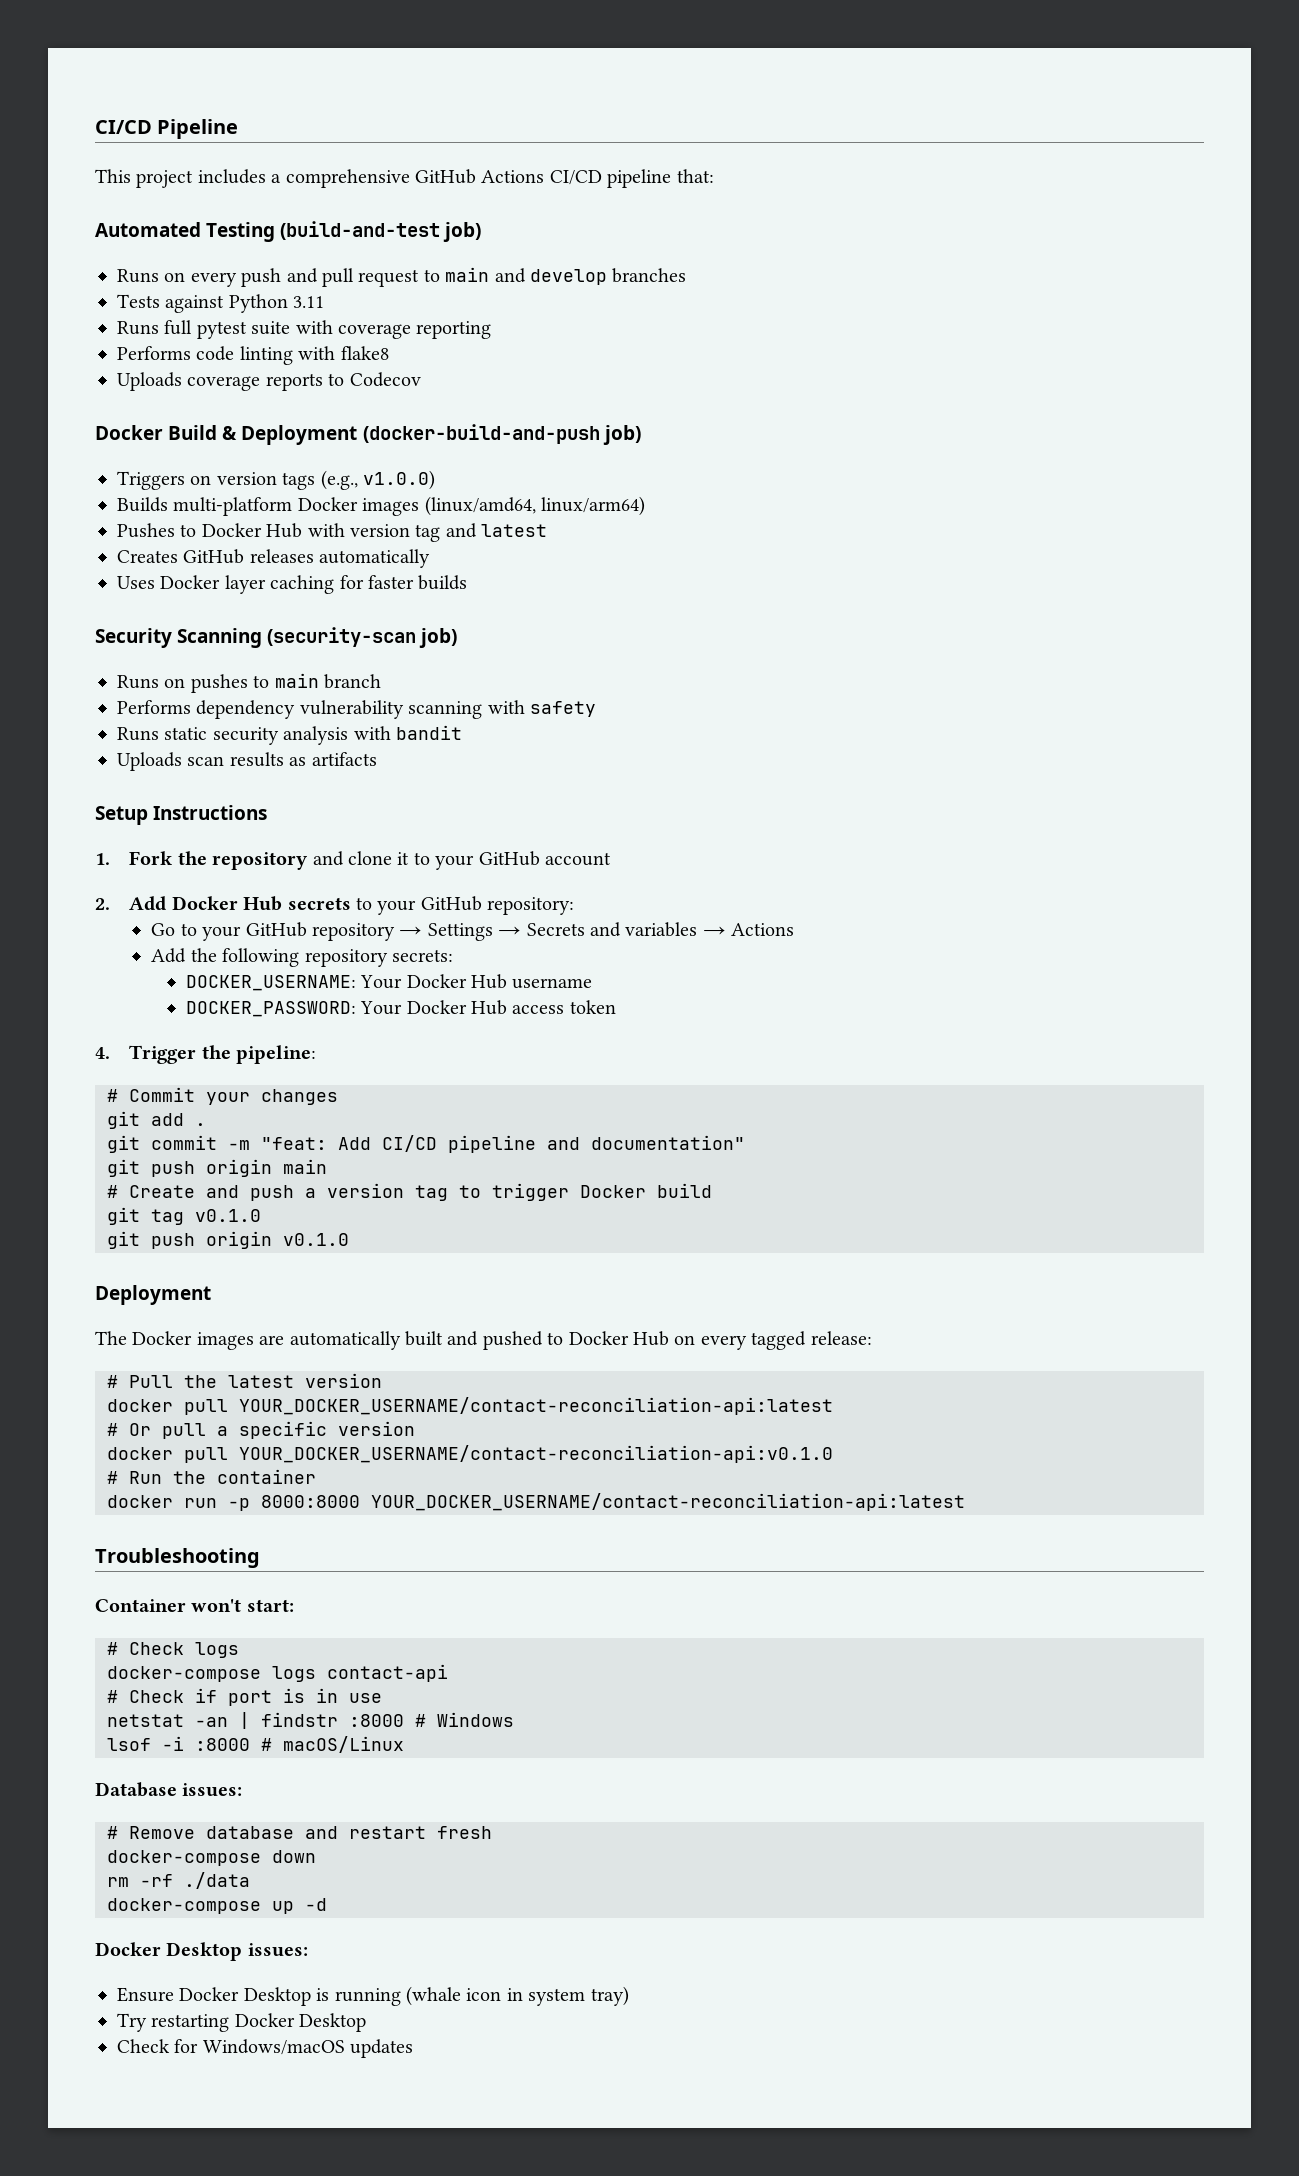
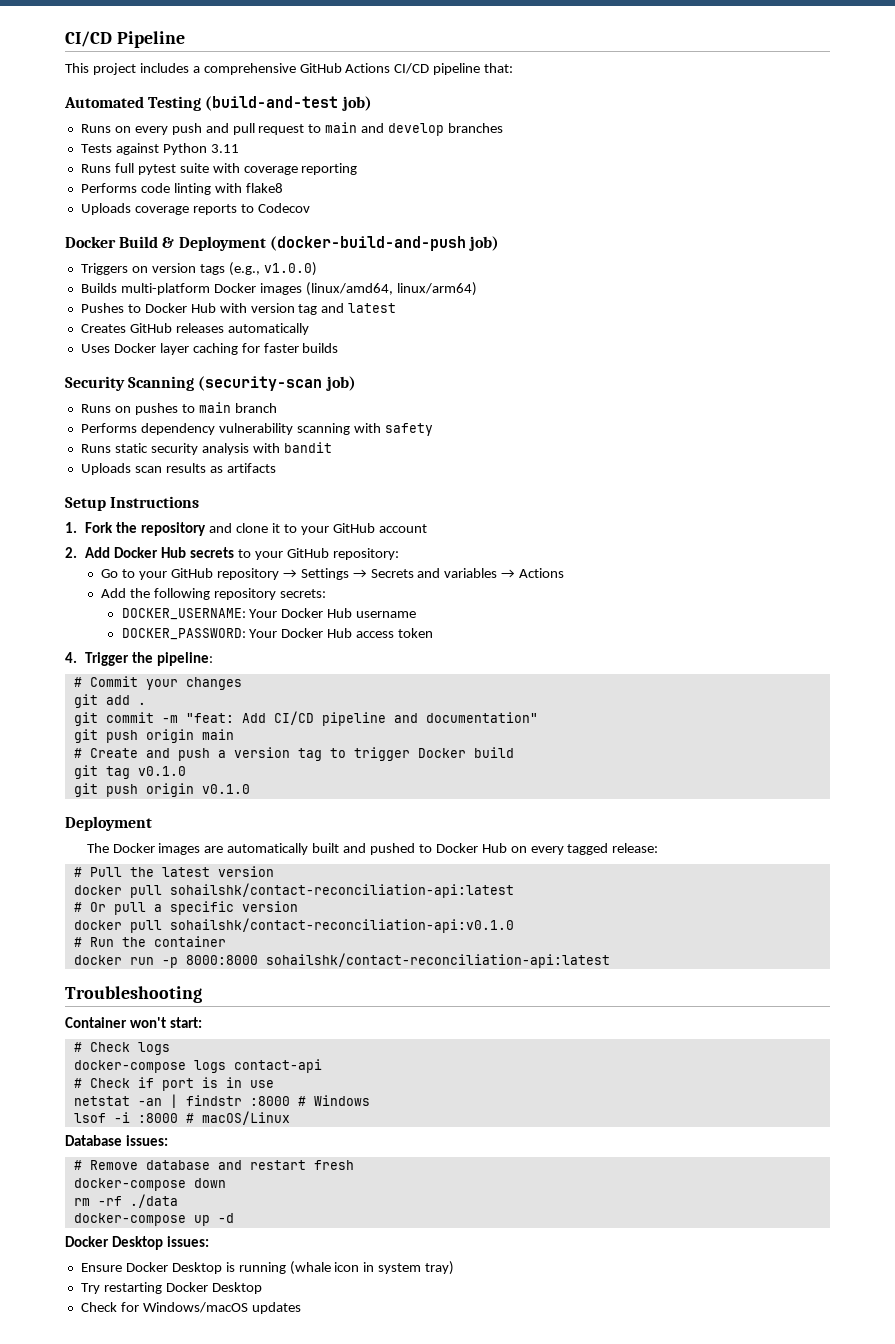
[239,1397,833,1415] YOUR_DOCKER_USERNAME/contact-reconciliation-api:latest -> [169,883,514,898] sohailshk/contact-reconciliation-api:latest
[239,1445,833,1463] YOUR_DOCKER_USERNAME/contact-reconciliation-api:v0.1.0 -> [169,918,514,933] sohailshk/contact-reconciliation-api:v0.1.0
[371,1493,965,1511] YOUR_DOCKER_USERNAME/contact-reconciliation-api:latest -> [265,953,610,968] sohailshk/contact-reconciliation-api:latest

